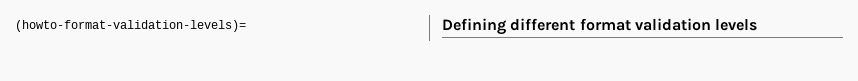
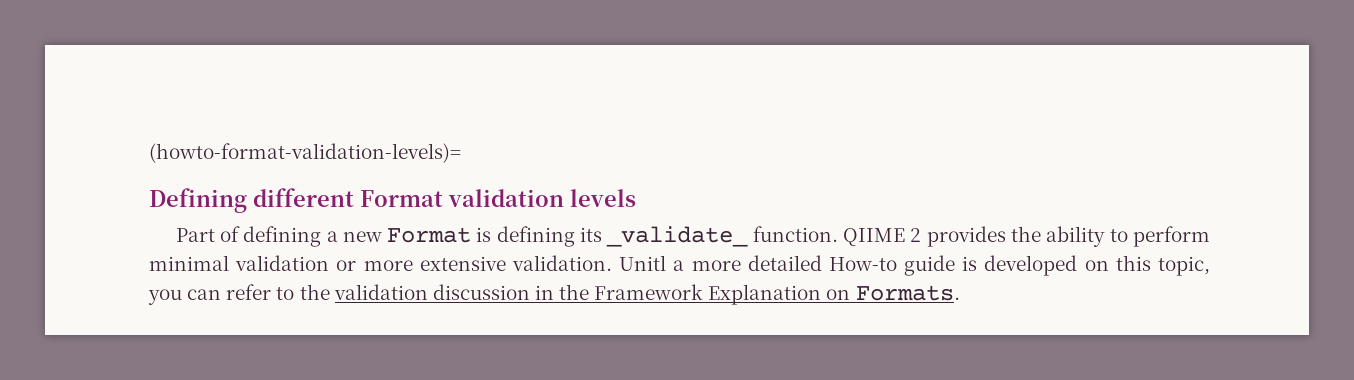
[579,18,631,31] format -> [360,190,443,207] Format
(758, 25) none -> [175,226,1211,247] [149,255,1210,276] [148,284,960,305] // Part of defining a new Format is defining its _validate_ function. QIIME 2 provides the ability to perform minimal validation or more extensive validation. Unitl a more detailed How-to guide is developed on this topic, you can refer to the validation discussion in the Framework Explanation on Formats.

